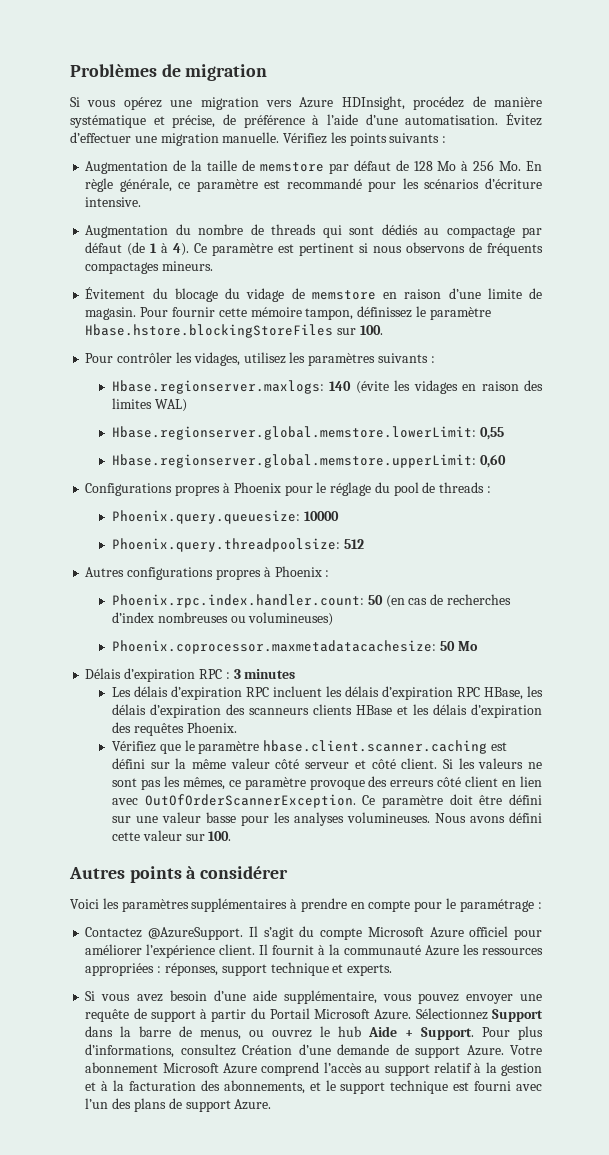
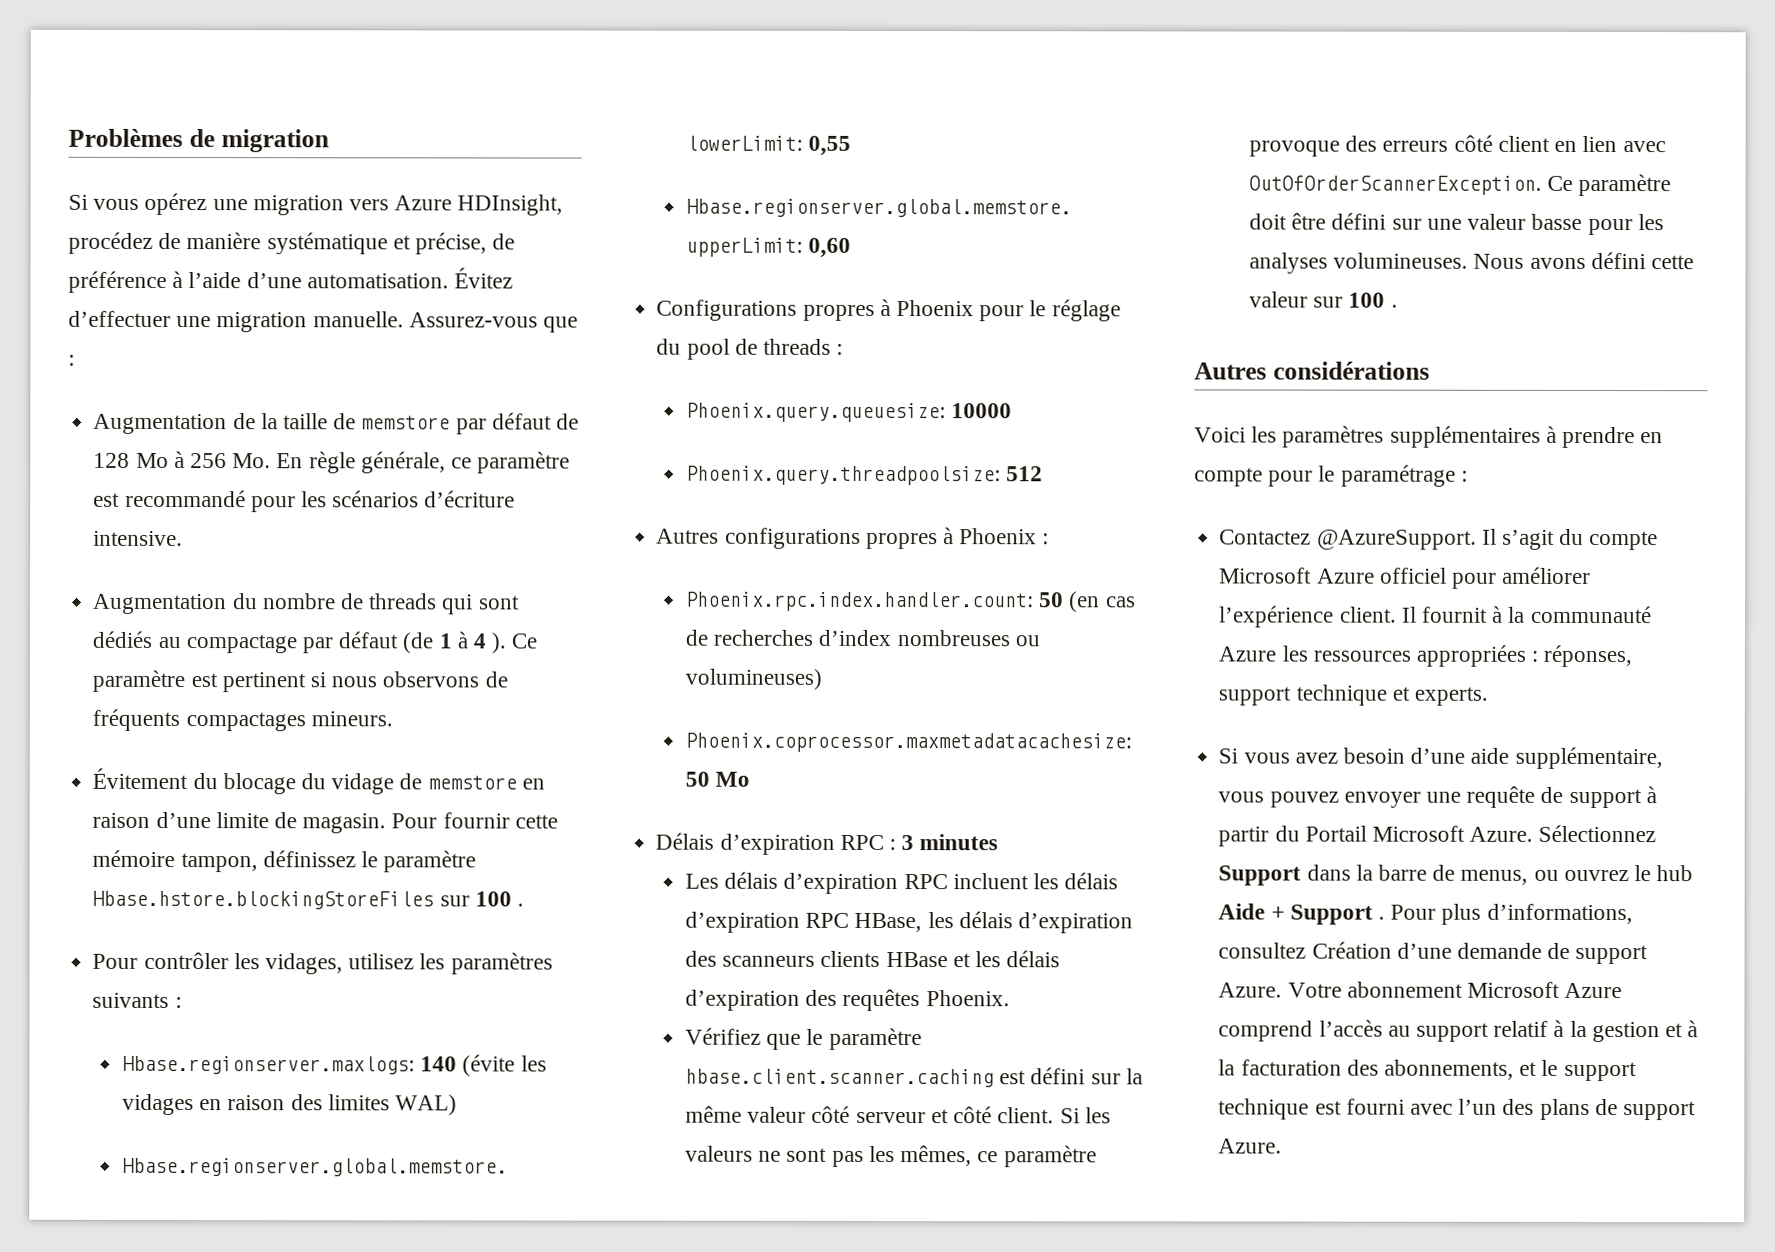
[283,132,440,146] Vérifiez les points suivants -> [408,312,579,333] Assurez-vous que
[173,243,190,256] 4). -> [472,632,507,654] 4 ).
[359,325,383,335] 100. -> [474,891,524,907] 100 .
[208,831,232,841] [69,866,289,883] 100. // Autres points à considérer -> [1348,292,1398,308] [1194,361,1430,380] 100 . // Autres considérations
[421,1027,475,1040] Support. -> [1289,904,1385,925] Support .

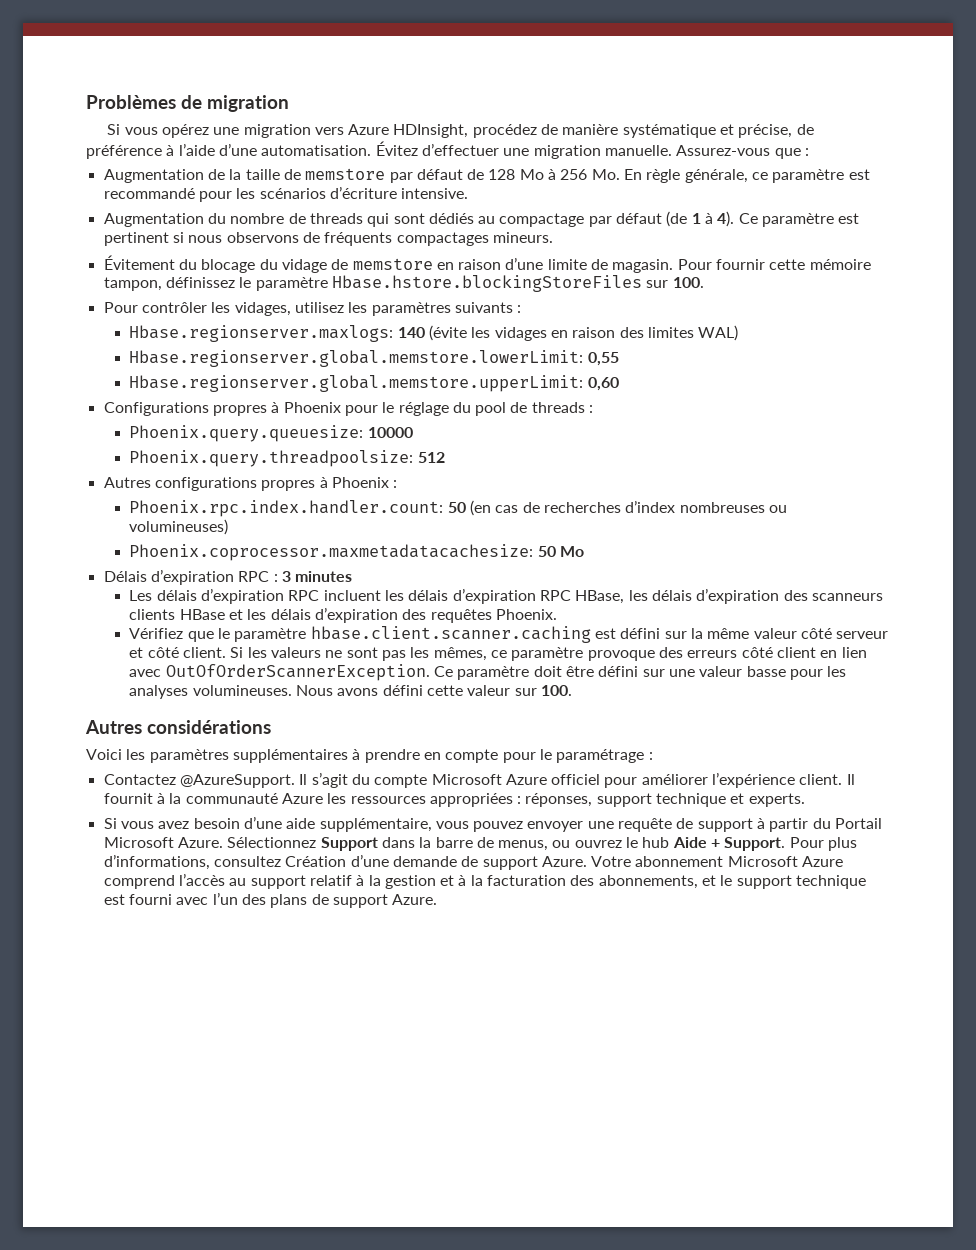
[472,632,507,654] 4 ). -> [717,211,735,227] 4).
[474,891,524,907] 100 . -> [672,277,704,288] 100.
[1348,292,1398,308] 100 . -> [541,685,573,696] 100.
[1289,904,1385,925] Support . -> [724,837,786,851] Support.

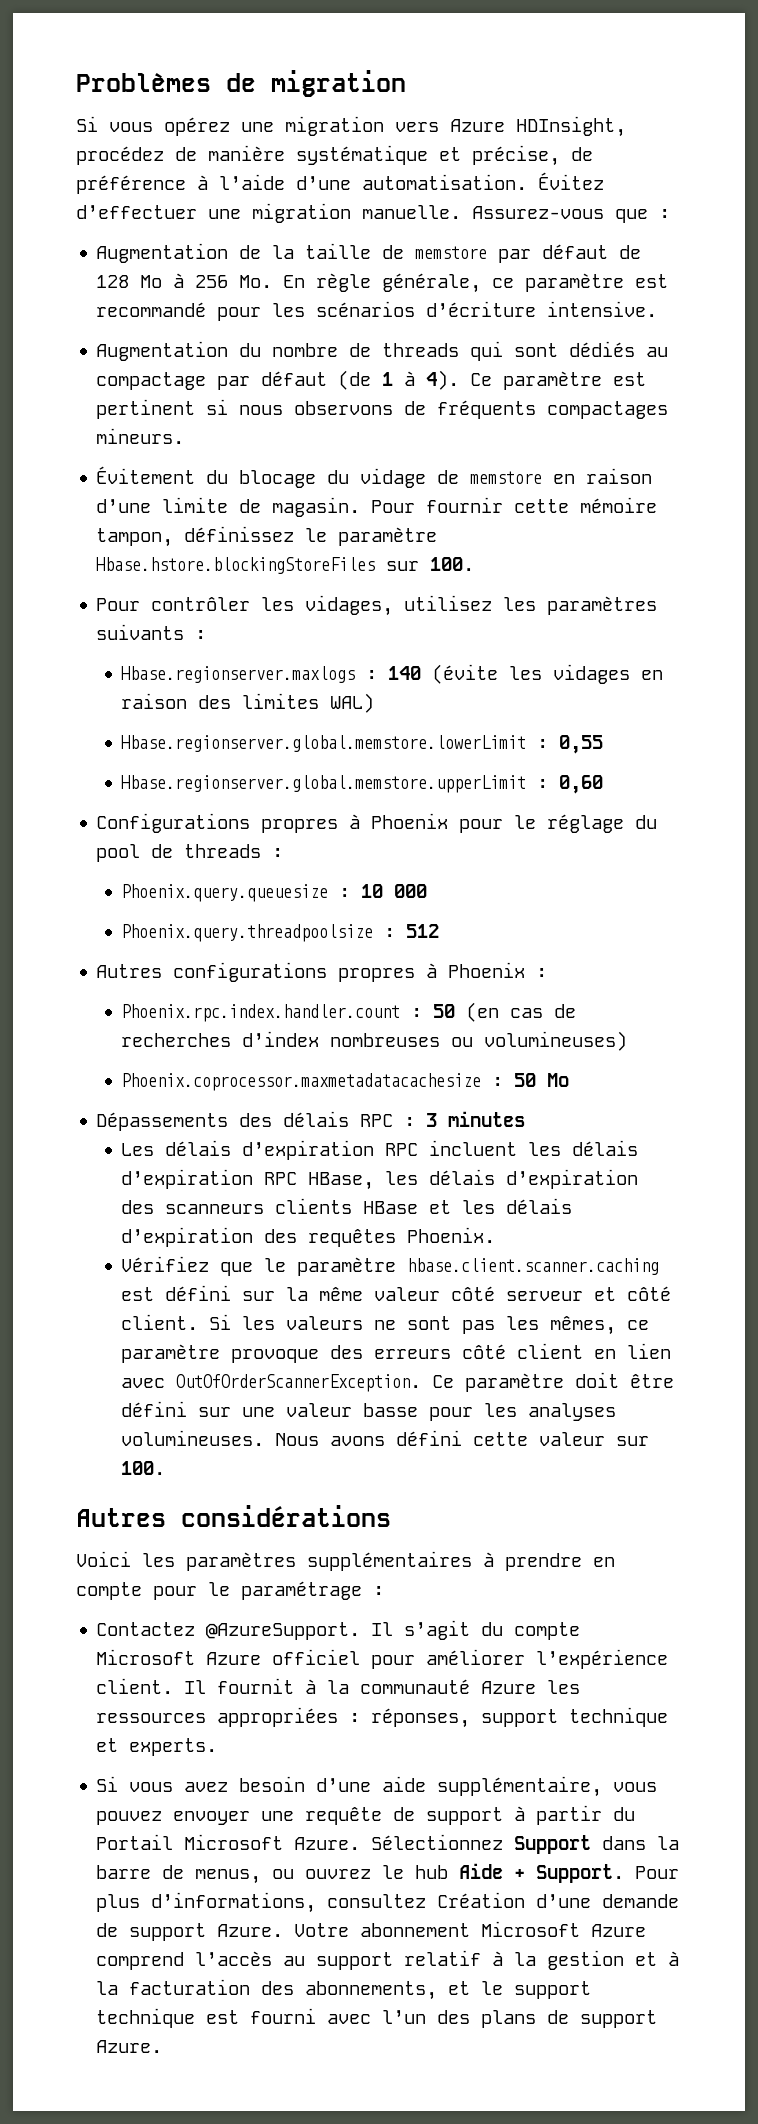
[129,325,394,342] Hbase.regionserver.maxlogs: -> [121,666,378,683] Hbase.regionserver.maxlogs :
[129,350,584,367] Hbase.regionserver.global.memstore.lowerLimit: -> [121,735,549,752] Hbase.regionserver.global.memstore.lowerLimit :
[129,375,584,392] Hbase.regionserver.global.memstore.upperLimit: -> [121,775,549,793] Hbase.regionserver.global.memstore.upperLimit :
[129,425,413,442] [129,450,414,467] Phoenix.query.queuesize: 10000 // Phoenix.query.threadpoolsize: -> [121,884,428,902] [121,924,396,942] Phoenix.query.queuesize : 10 000 // Phoenix.query.threadpoolsize :
[129,500,444,517] Phoenix.rpc.index.handler.count: -> [121,1004,423,1022] Phoenix.rpc.index.handler.count :
[129,544,534,561] Phoenix.coprocessor.maxmetadatacachesize: -> [121,1073,504,1091] Phoenix.coprocessor.maxmetadatacachesize :
[103,569,234,585] Délais d’expiration -> [96,1111,350,1131] Dépassements des délais

